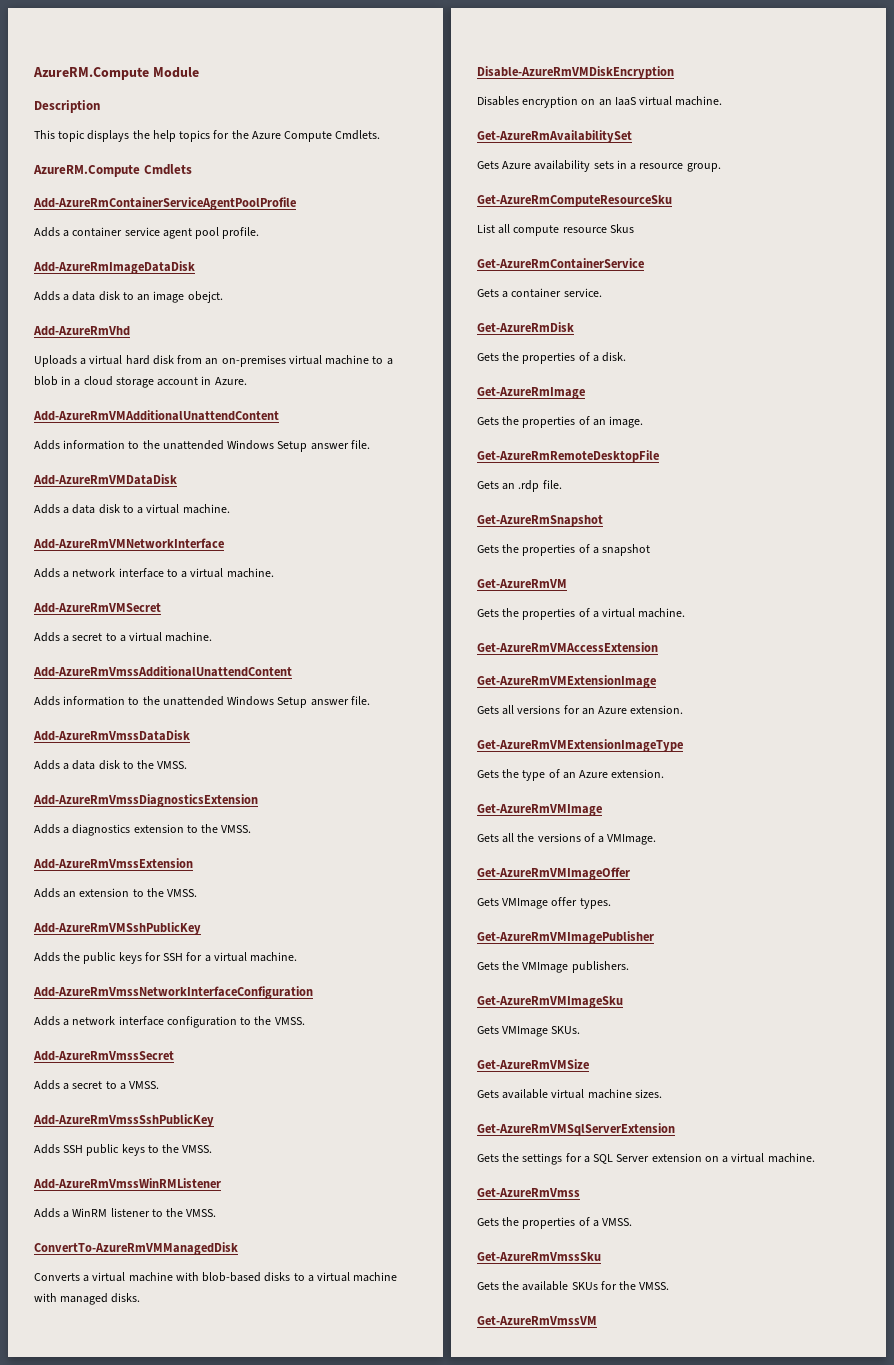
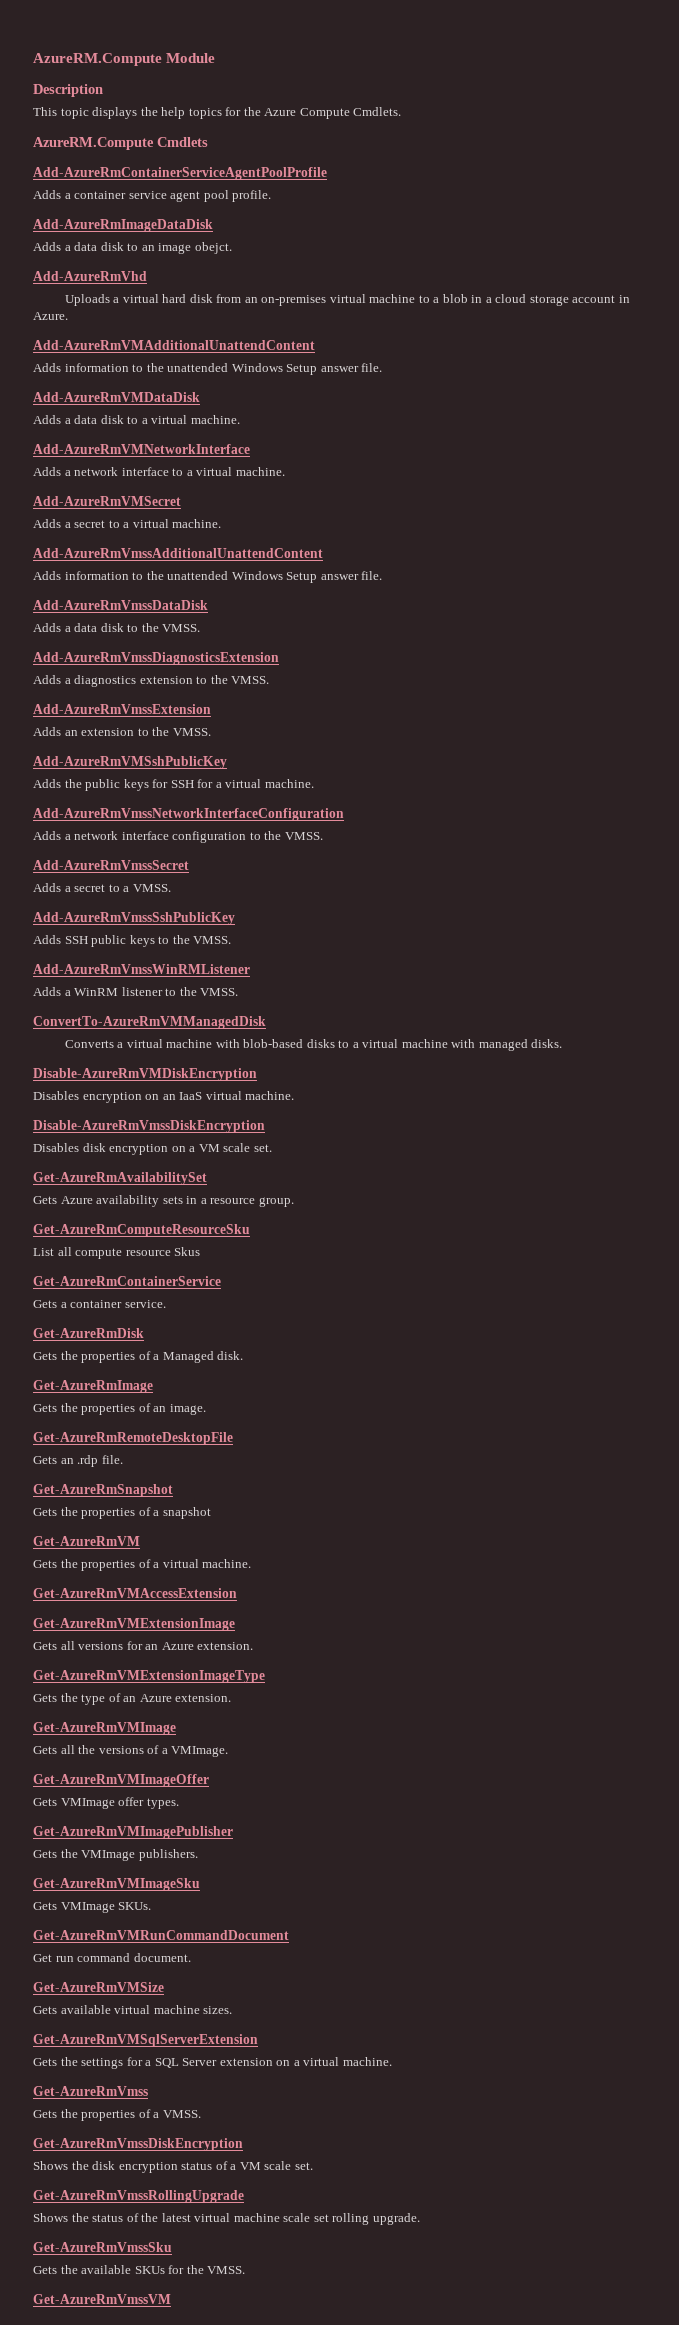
(723, 101) none -> [33,1120,265,1133] [33,1143,272,1155] // Disable-AzureRmVmssDiskEncryption // Disables disk encryption on a VM scale set.
(599, 358) none -> [162,1351,214,1363] Managed
(581, 1030) none -> [33,1930,289,1940] [33,1953,191,1962] // Get-AzureRmVMRunCommandDocument // Get run command document.
(633, 1222) none -> [33,2138,243,2151] [33,2161,313,2173] [33,2190,244,2203] [33,2213,420,2225] // Get-AzureRmVmssDiskEncryption // Shows the disk encryption status of a VM scale set. // Get-AzureRmVmssRollingUpgrade // Shows the status of the latest virtual machine scale set rolling upgrade.

